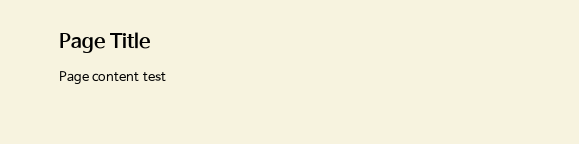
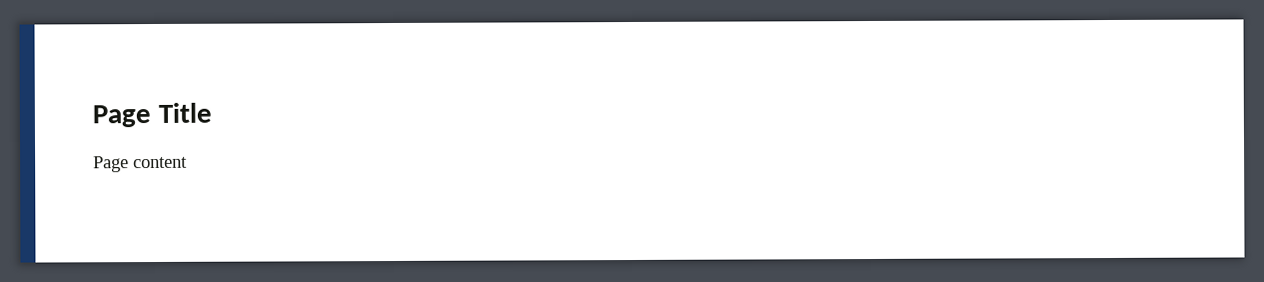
[142,72,166,82] test -> (188, 162) none

